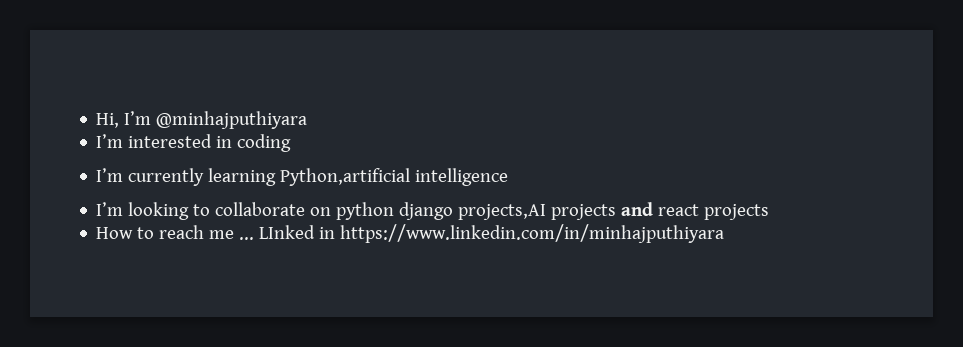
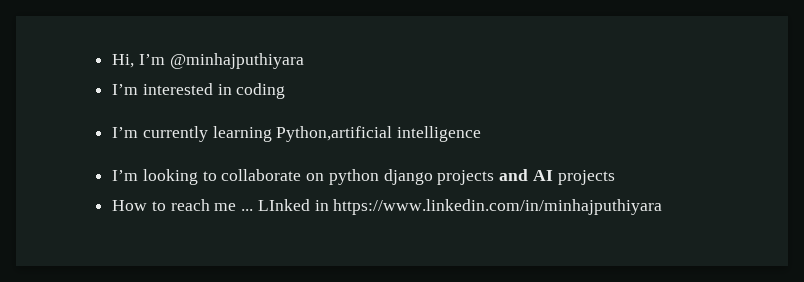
[458,204,547,220] projects,AI -> (433, 177) none
[658,204,700,216] react -> [532,170,553,181] AI

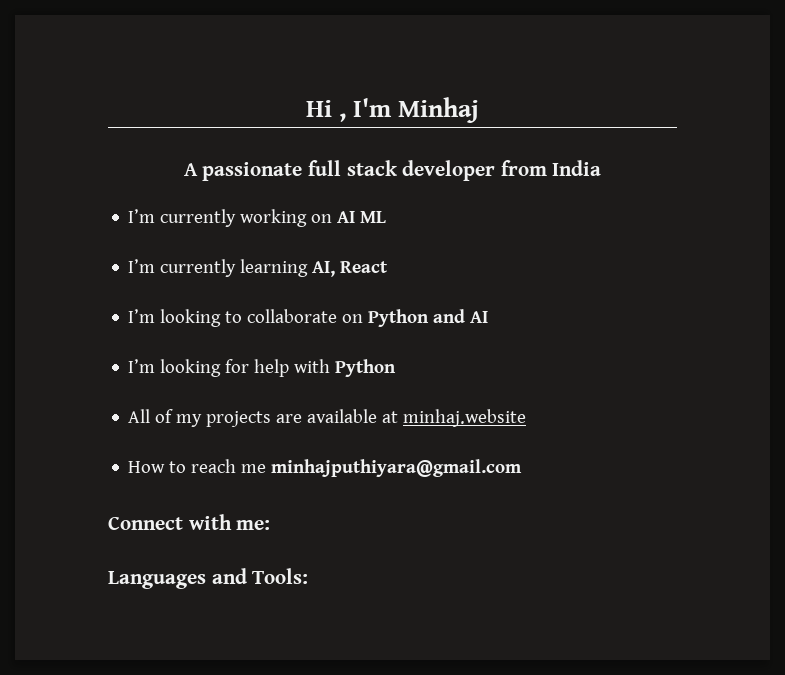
[112,53,304,69] [112,83,286,99] Hi, I’m @minhajputhiyara // I’m interested in coding -> [305,97,480,123] [183,160,602,181] [128,209,387,227] Hi , I'm Minhaj // A passionate full stack developer from India // I’m currently working on AI ML
[276,126,482,142] Python,artificial intelligence -> [312,261,389,277] AI, React
[328,169,495,185] python django projects -> [368,309,430,327] Python
[557,170,615,185] [112,199,663,215] projects // How to reach me ... LInked in https://www.linkedin.com/in/minhajputhiyara -> [128,359,397,377] [128,409,527,427] [128,459,523,477] [108,514,271,530] [108,568,309,589] // I’m looking for help with Python // All of my projects are available at minhaj.website // How to reach me minhajputhiyara@gmail.com // Connect with me: // Languages and Tools:

